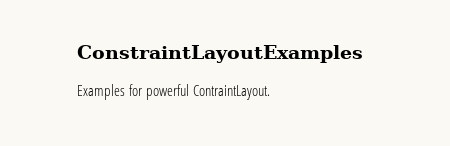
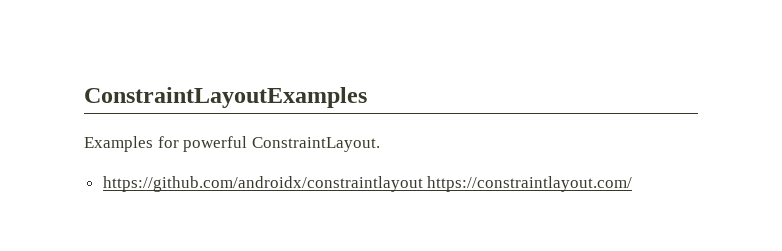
[193,85,271,100] ContraintLayout. -> [251,137,380,152] [102,176,633,192] ConstraintLayout. // https://github.com/androidx/constraintlayout https://constraintlayout.com/

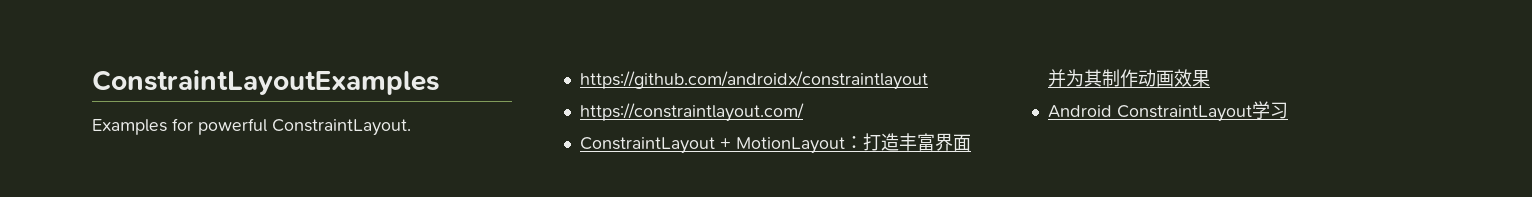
(423, 184) none -> (928, 80) //
(633, 184) none -> [579,133,971,154] [1047,69,1210,87] [1047,101,1288,122] // ConstraintLayout + MotionLayout：打造丰富界面并为其制作动画效果 // Android ConstraintLayout学习

